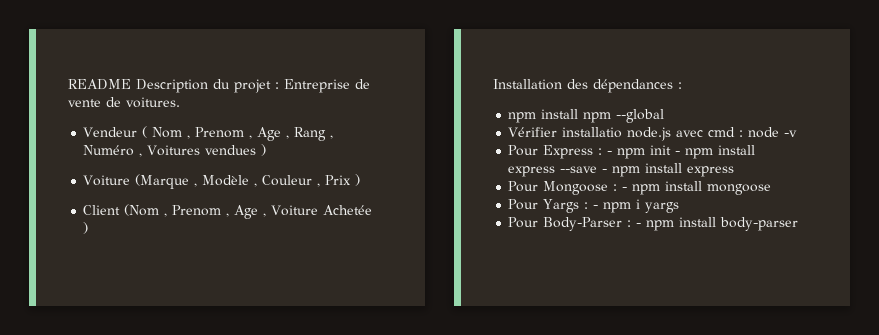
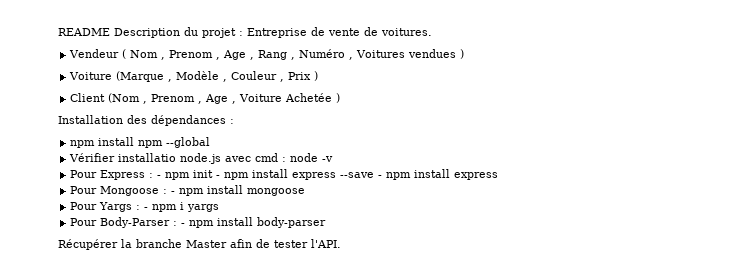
(799, 224) none -> [58,239,341,250] // Récupérer la branche Master afin de tester l'API.

